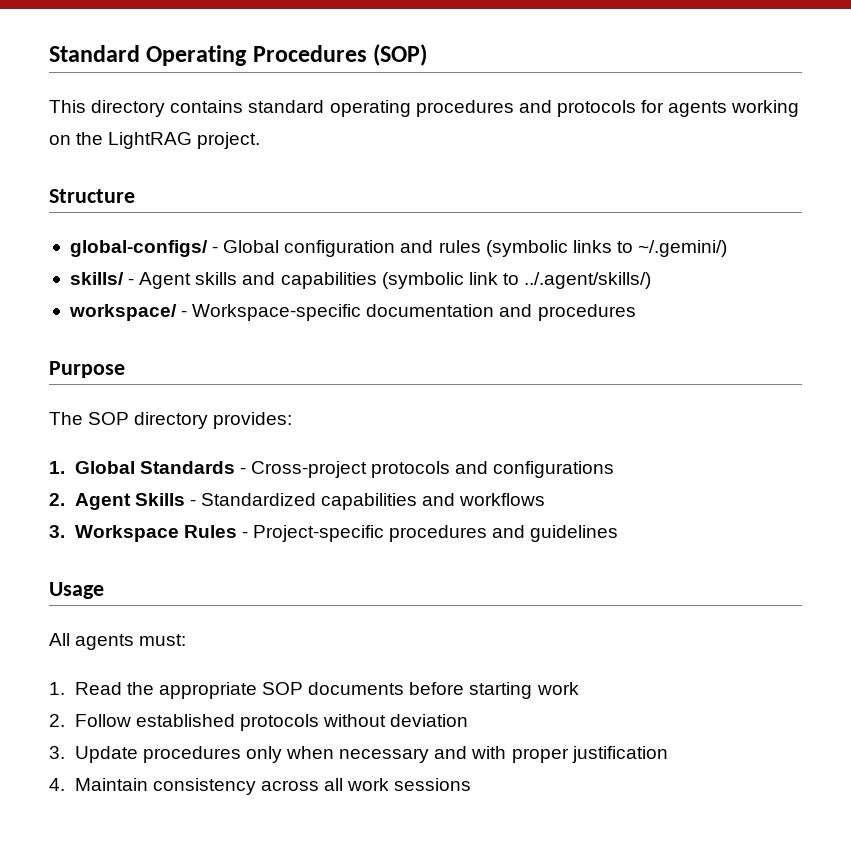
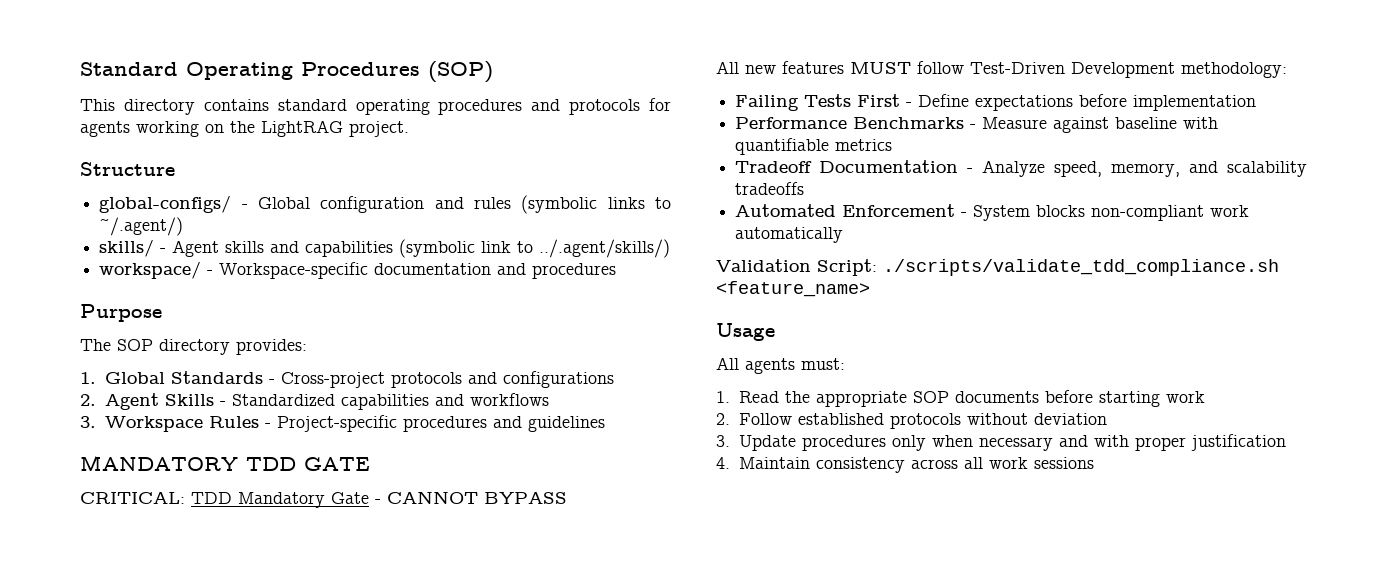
[638,240,728,257] ~/.gemini/) -> [99,217,184,236] ~/.agent/)
(619, 533) none -> [80,455,370,471] [80,491,567,508] [716,61,1287,78] [735,94,1257,111] [735,117,1219,133] [735,138,893,155] [735,160,1307,177] [735,182,805,195] [735,204,1250,221] [735,227,844,243] [716,259,1279,276] [716,281,870,297] // MANDATORY TDD GATE // CRITICAL: TDD Mandatory Gate - CANNOT BYPASS // All new features MUST follow Test-Driven Development methodology: // Failing Tests First - Define expectations before implementation // Performance Benchmarks - Measure against baseline with quantifiable metrics // Tradeoff Documentation - Analyze speed, memory, and scalability tradeoffs // Automated Enforcement - System blocks non-compliant work automatically // Validation Script: ./scripts/validate_tdd_compliance.sh <feature_name>

